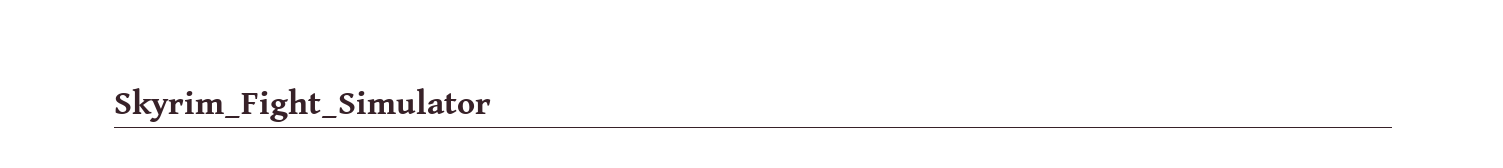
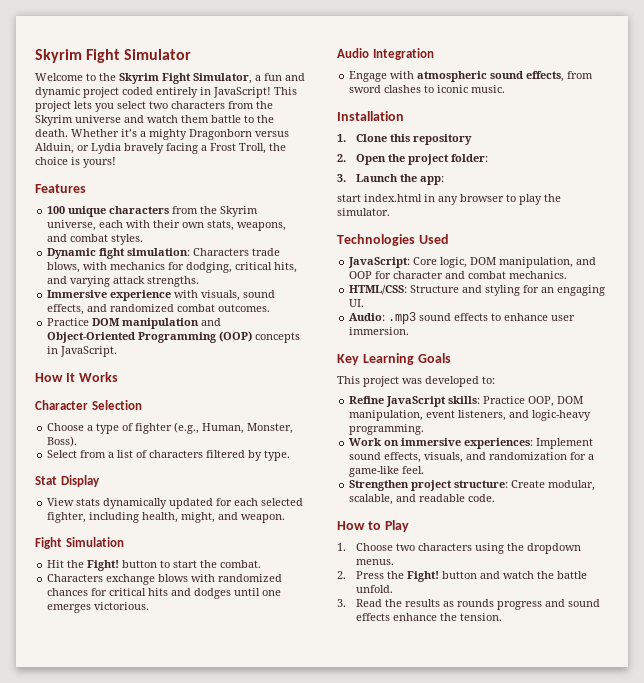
[114,88,491,122] Skyrim_Fight_Simulator -> [35,49,192,63] [35,73,305,84] [35,87,297,98] [35,101,273,112] [35,115,274,126] [35,129,289,140] [35,143,286,154] [35,157,116,168] [35,184,86,193] [47,206,259,217] [47,220,287,231] [47,234,144,245] [47,248,281,259] [47,262,298,273] [47,276,200,287] [47,290,276,301] [47,304,271,315] [47,318,222,329] [47,331,301,343] [47,346,118,357] [35,372,118,382] [35,400,142,410] [47,422,294,434] [47,436,78,447] [47,450,291,461] [35,475,100,487] [47,498,304,509] [47,512,286,523] [35,537,124,549] [47,560,262,571] [47,574,283,585] [47,588,282,599] [47,602,150,613] [337,48,434,60] [349,71,594,82] [349,85,506,93] [337,111,404,121] [337,134,472,145] [337,154,488,165] [337,174,444,185] [337,194,561,205] [337,208,390,216] [337,234,449,246] [348,257,597,268] [349,271,568,279] [349,285,606,296] [349,299,365,307] [349,312,576,324] [349,327,410,335] [337,353,451,365] [337,376,495,387] [349,396,584,407] [349,410,592,421] [349,424,425,435] [349,438,594,449] [349,452,595,463] [349,466,425,477] [349,480,596,491] [349,494,496,505] [337,520,409,532] [337,543,581,554] [355,559,394,565] [337,571,587,582] [355,585,393,593] [337,599,600,610] [355,613,502,621] Skyrim Fight Simulator // Welcome to the Skyrim Fight Simulator, a fun and dynamic project coded entirely in JavaScript! This project lets you select two characters from the Skyrim universe and watch them battle to the death. Whether it’s a mighty Dragonborn versus Alduin, or Lydia bravely facing a Frost Troll, the choice is yours! // Features // 100 unique characters from the Skyrim universe, each with their own stats, weapons, and combat styles. // Dynamic fight simulation: Characters trade blows, with mechanics for dodging, critical hits, and varying attack strengths. // Immersive experience with visuals, sound effects, and randomized combat outcomes. // Practice DOM manipulation and Object-Oriented Programming (OOP) concepts in JavaScript. // How It Works // Character Selection // Choose a type of fighter (e.g., Human, Monster, Boss). // Select from a list of characters filtered by type. // Stat Display // View stats dynamically updated for each selected fighter, including health, might, and weapon. // Fight Simulation // Hit the Fight! button to start the combat. // Characters exchange blows with randomized chances for critical hits and dodges until one emerges victorious. // Audio Integration // Engage with atmospheric sound effects, from sword clashes to iconic music. // Installation // 1. Clone this repository // 2. Open the project folder: // 3. Launch the app: // start index.html in any browser to play the simulator. // Technologies Used // JavaScript: Core logic, DOM manipulation, and OOP for character and combat mechanics. // HTML/CSS: Structure and styling for an engaging UI. // Audio: .mp3 sound effects to enhance user immersion. // Key Learning Goals // This project was developed to: // Refine JavaScript skills: Practice OOP, DOM manipulation, event listeners, and logic-heavy programming. // Work on immersive experiences: Implement sound effects, visuals, and randomization for a game-like feel. // Strengthen project structure: Create modular, scalable, and readable code. // How to Play // 1. Choose two characters using the dropdown menus. // 2. Press the Fight! button and watch the battle unfold. // 3. Read the results as rounds progress and sound effects enhance the tension.

